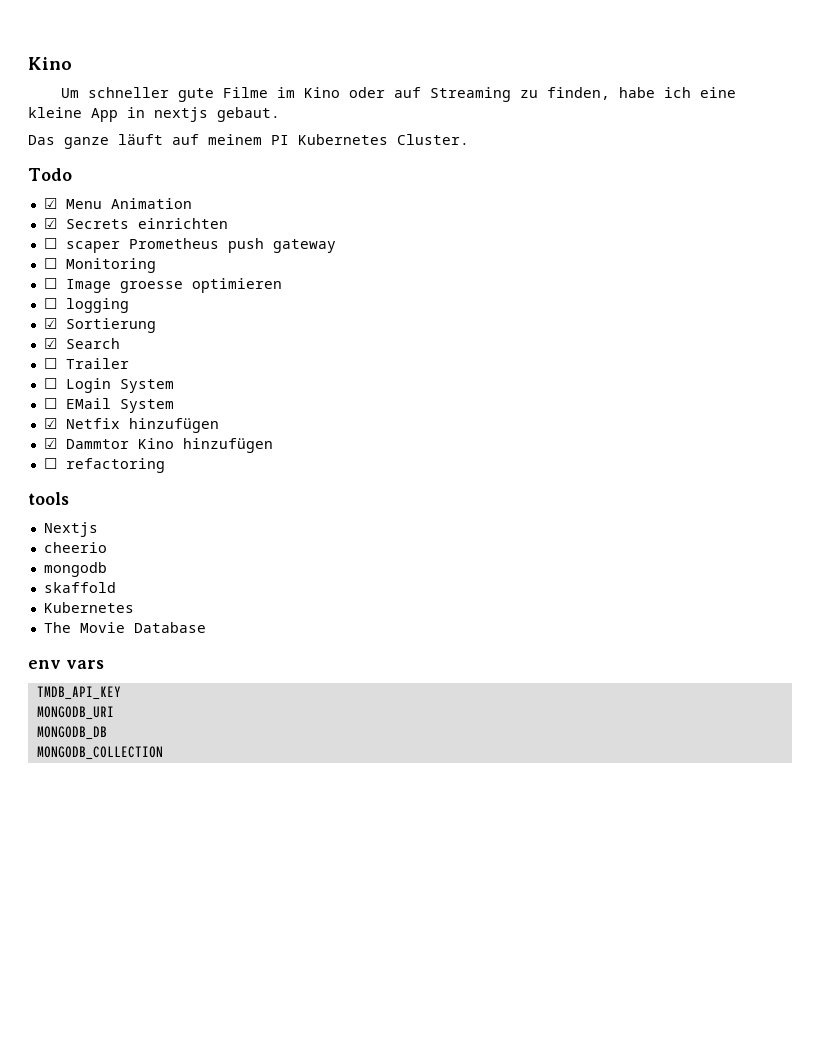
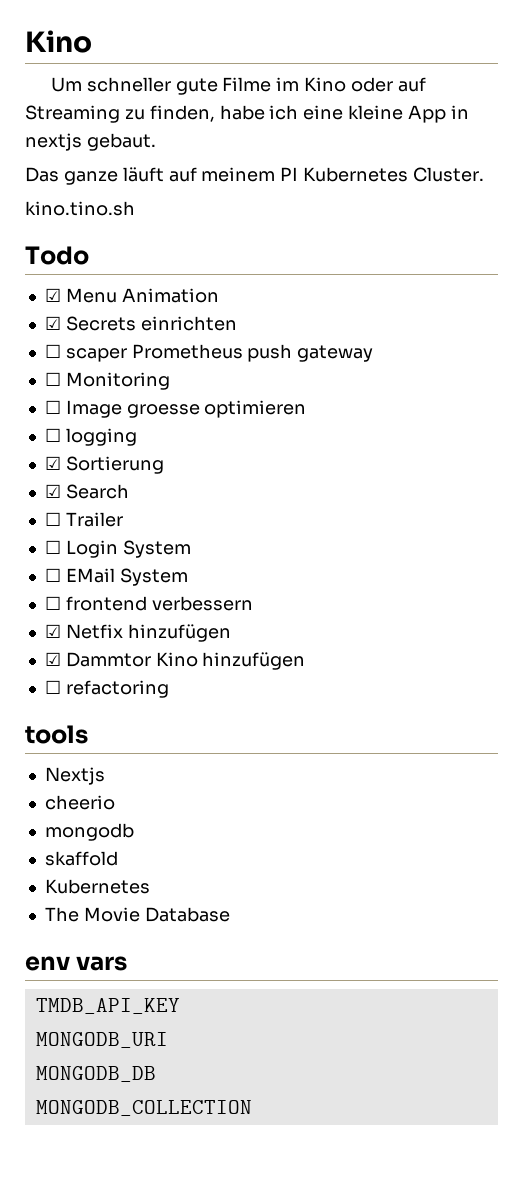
(469, 139) none -> [25,201,135,216] // kino.tino.sh
(174, 406) none -> [44,596,253,611] // ☐ frontend verbessern

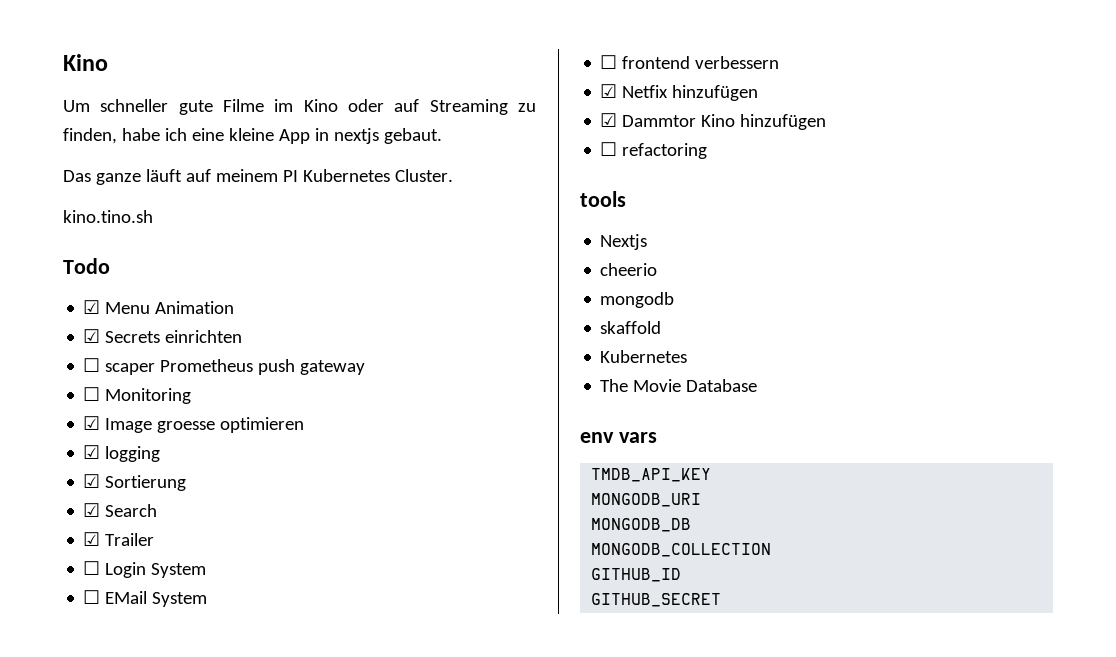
[44,400,61,414] ☐ -> [83,416,101,430] ☑
[44,428,61,442] ☐ -> [83,445,101,459] ☑
[44,512,61,526] ☐ -> [83,532,101,546] ☑
(252, 1108) none -> [591,568,682,582] [591,593,722,607] // GITHUB_ID // GITHUB_SECRET

